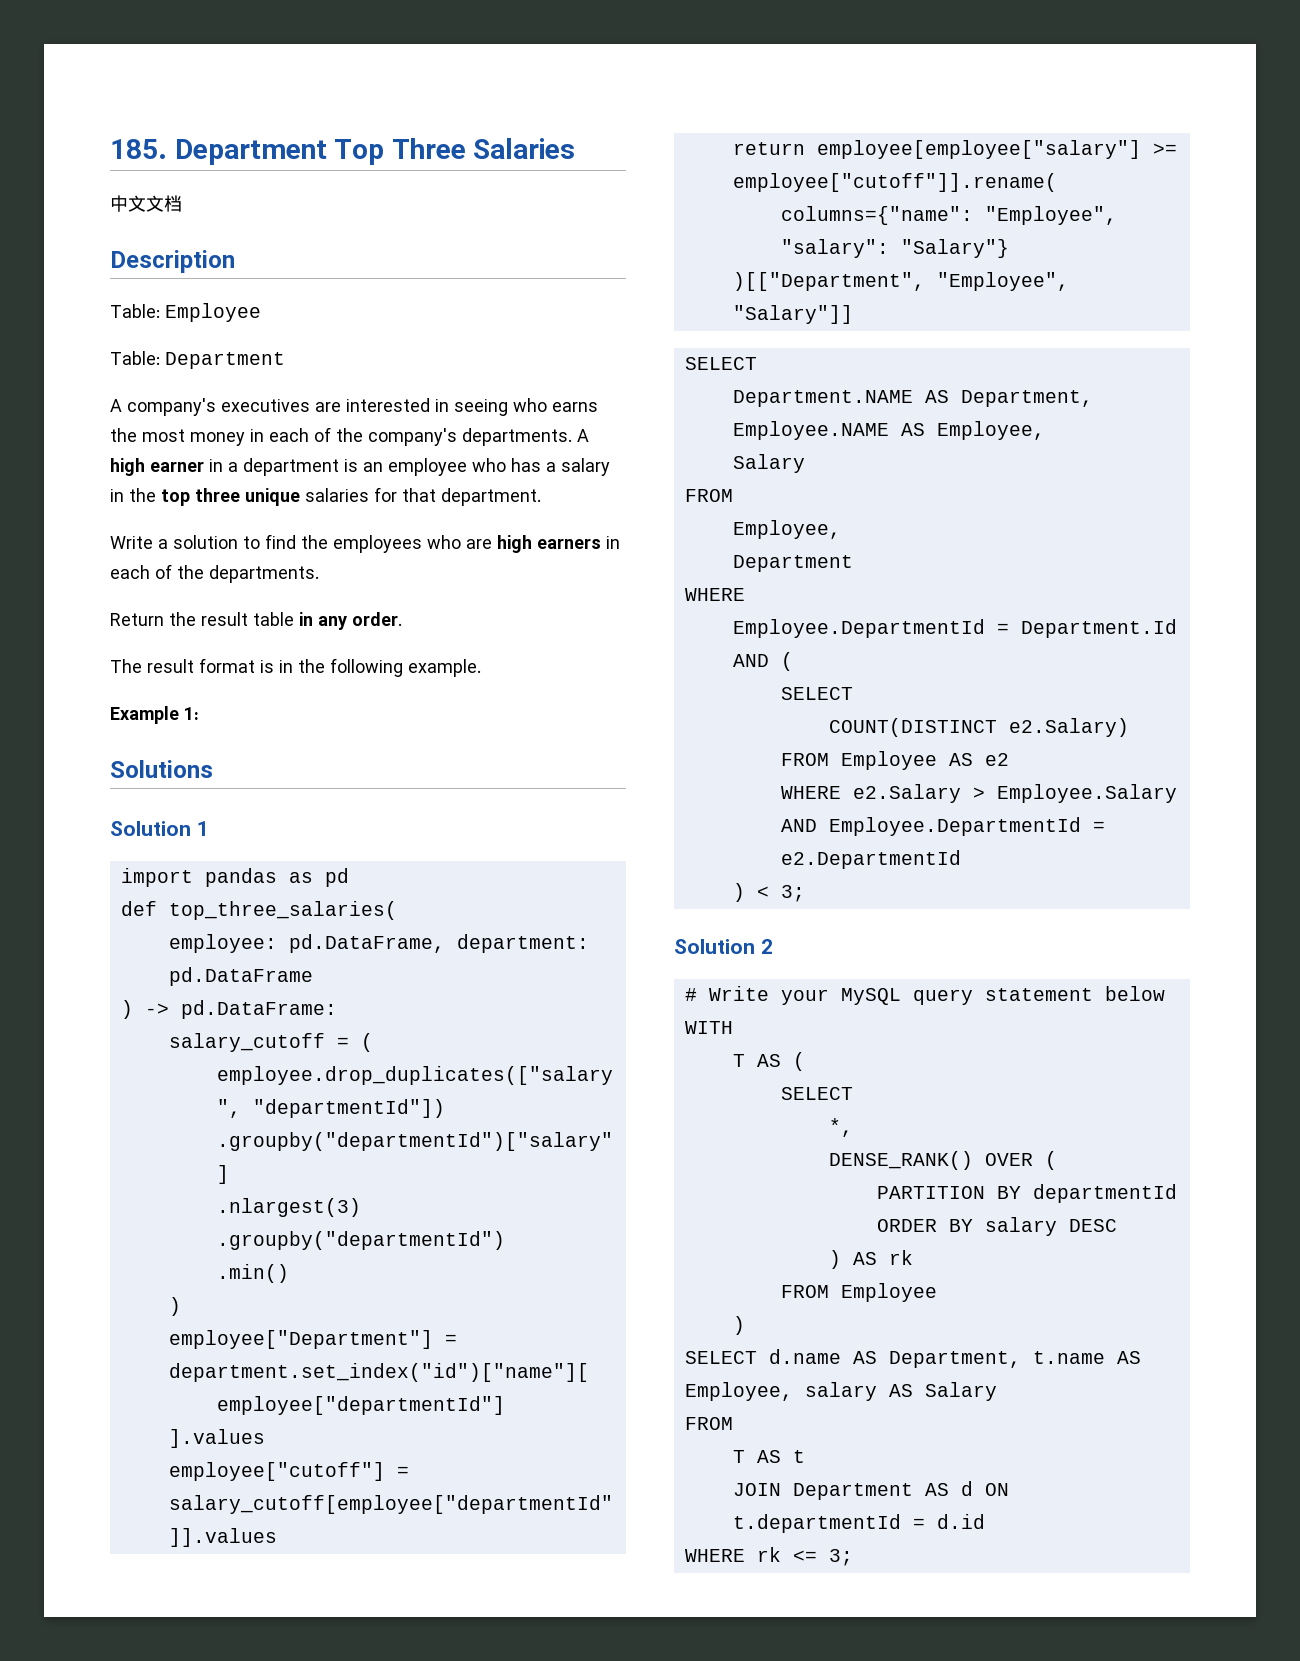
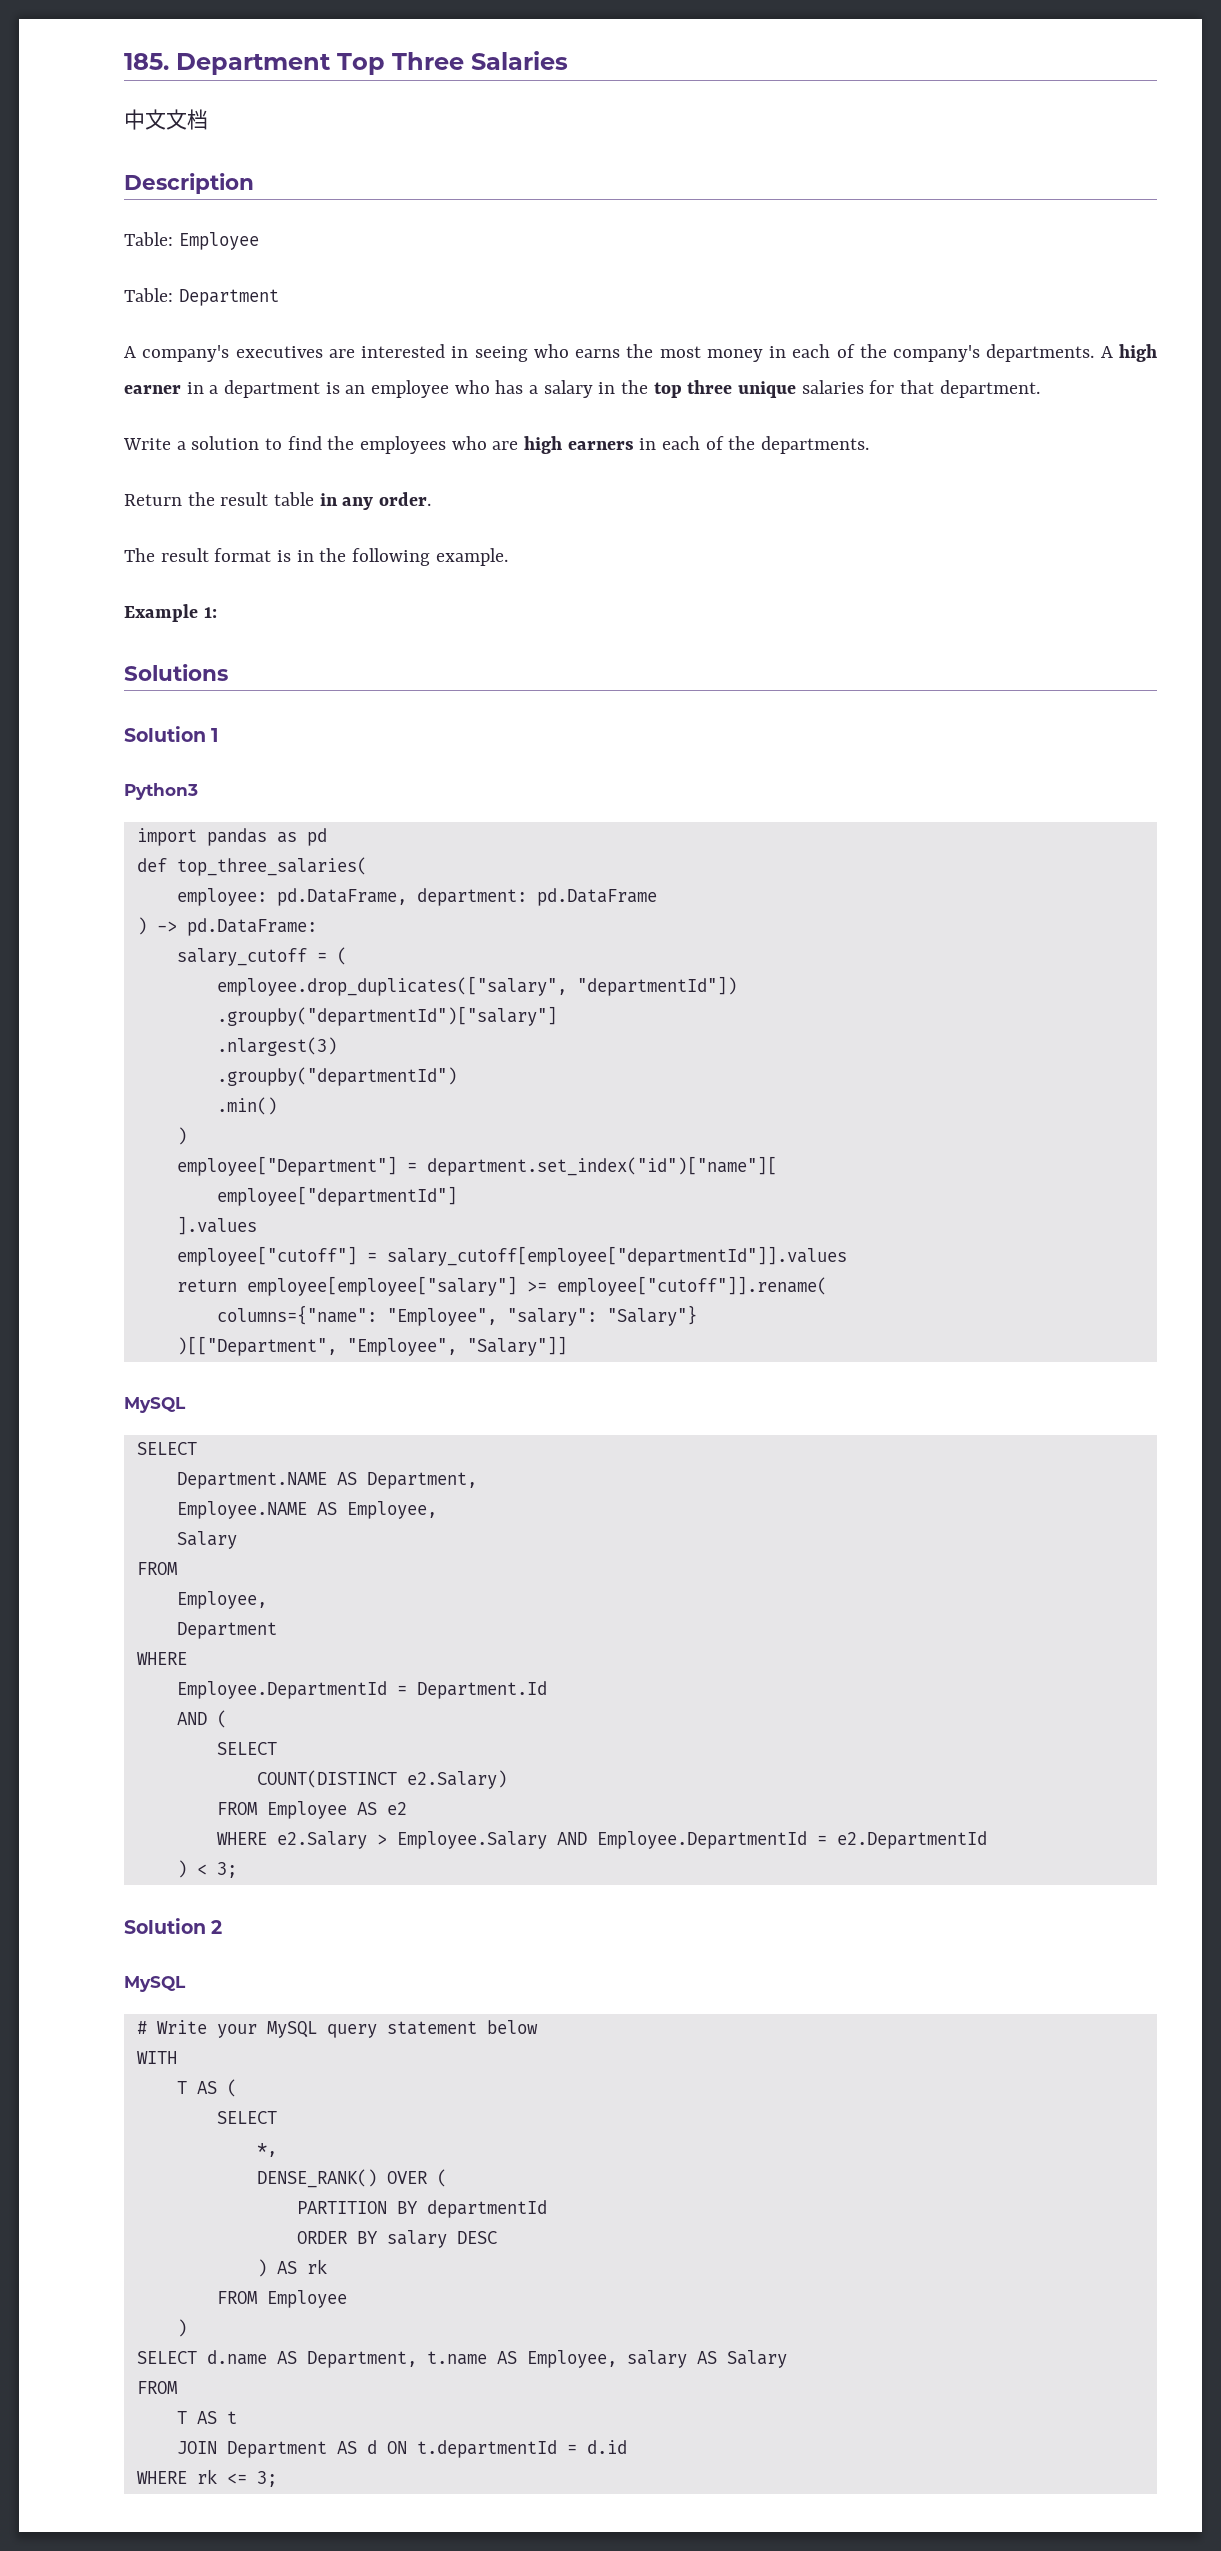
(209, 828) none -> [124,783,198,800] // Python3
(853, 314) none -> [124,1397,186,1413] // MySQL
(773, 946) none -> [124,1976,186,1992] // MySQL

